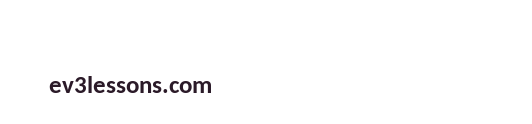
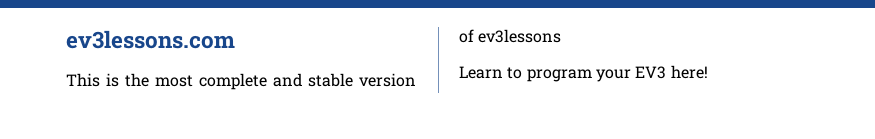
(212, 84) none -> [66,73,416,90] [459,29,562,43] [459,65,708,82] // This is the most complete and stable version of ev3lessons // Learn to program your EV3 here!

